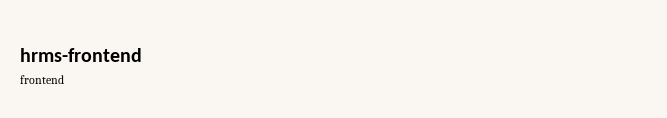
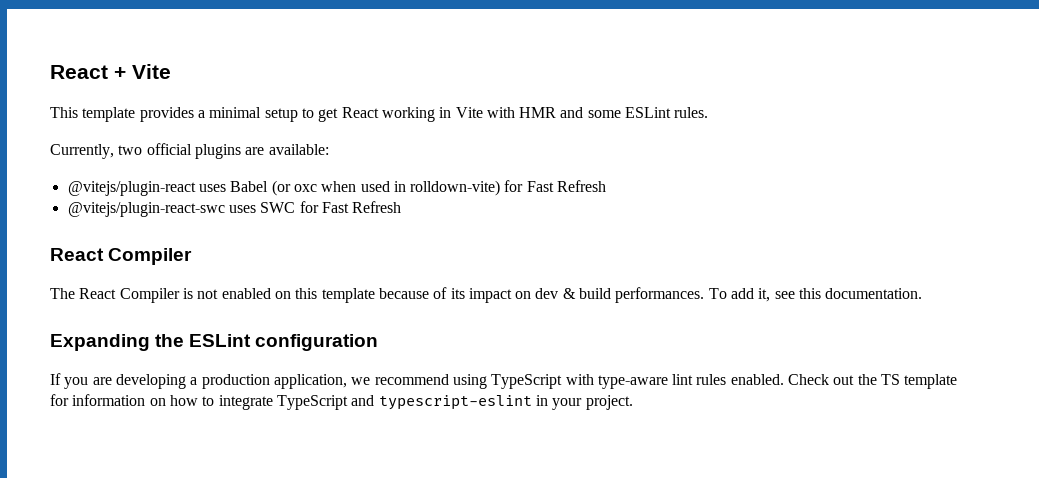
[20,48,142,62] [20,75,64,84] hrms-frontend // frontend -> [50,64,171,79] [50,107,709,122] [50,143,329,159] [67,180,607,196] [67,201,402,217] [50,248,193,265] [50,287,923,303] [50,334,379,351] [50,373,958,389] [50,394,633,410] React + Vite // This template provides a minimal setup to get React working in Vite with HMR and some ESLint rules. // Currently, two official plugins are available: // @vitejs/plugin-react uses Babel (or oxc when used in rolldown-vite) for Fast Refresh // @vitejs/plugin-react-swc uses SWC for Fast Refresh // React Compiler // The React Compiler is not enabled on this template because of its impact on dev & build performances. To add it, see this documentation. // Expanding the ESLint configuration // If you are developing a production application, we recommend using TypeScript with type-aware lint rules enabled. Check out the TS template for information on how to integrate TypeScript and typescript-eslint in your project.

